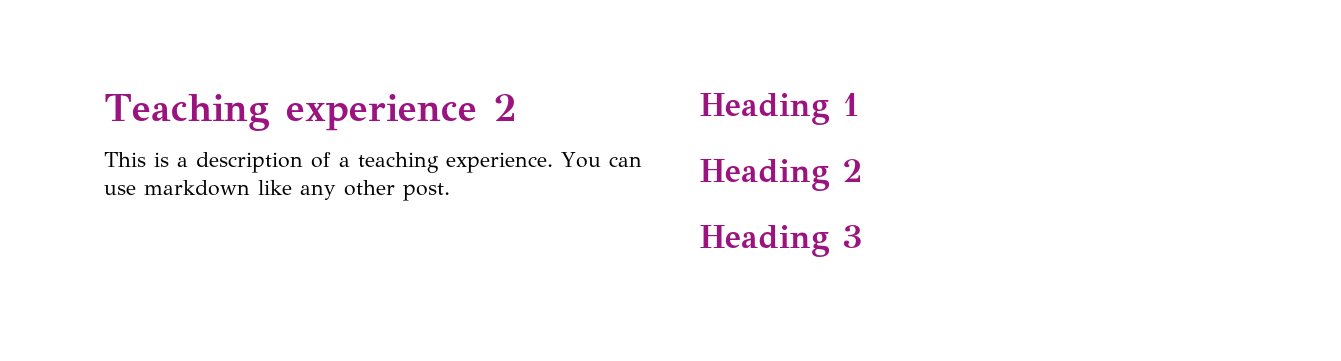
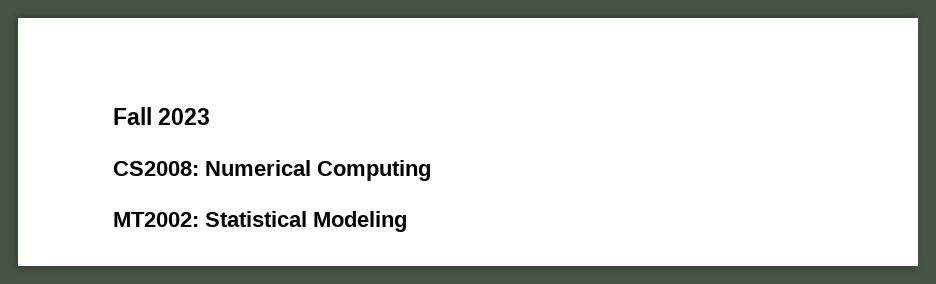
[104,94,517,131] [104,152,642,173] [104,180,450,201] [699,93,860,125] [699,159,863,191] [699,225,862,257] Teaching experience 2 // This is a description of a teaching experience. You can use markdown like any other post. // Heading 1 // Heading 2 // Heading 3 -> [113,107,211,125] [113,160,431,181] [113,211,407,232] Fall 2023 // CS2008: Numerical Computing // MT2002: Statistical Modeling

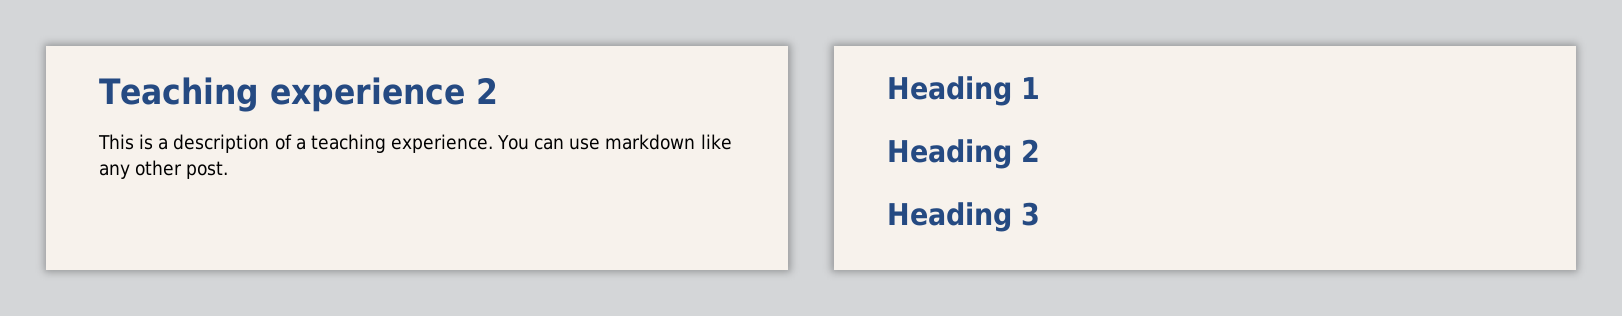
[113,107,211,125] [113,160,431,181] [113,211,407,232] Fall 2023 // CS2008: Numerical Computing // MT2002: Statistical Modeling -> [99,77,498,112] [98,134,732,153] [99,160,229,179] [887,76,1040,106] [887,139,1040,169] [887,202,1040,232] Teaching experience 2 // This is a description of a teaching experience. You can use markdown like any other post. // Heading 1 // Heading 2 // Heading 3

